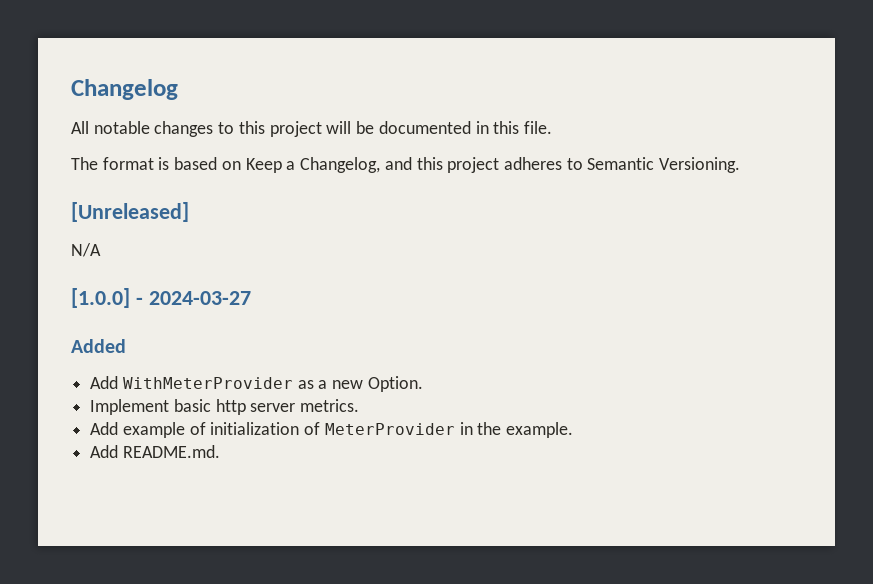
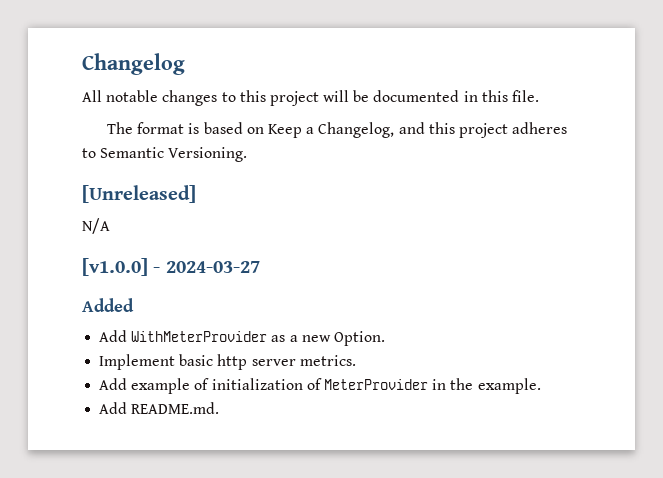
[71,288,130,308] [1.0.0] -> [82,258,148,276] [v1.0.0]

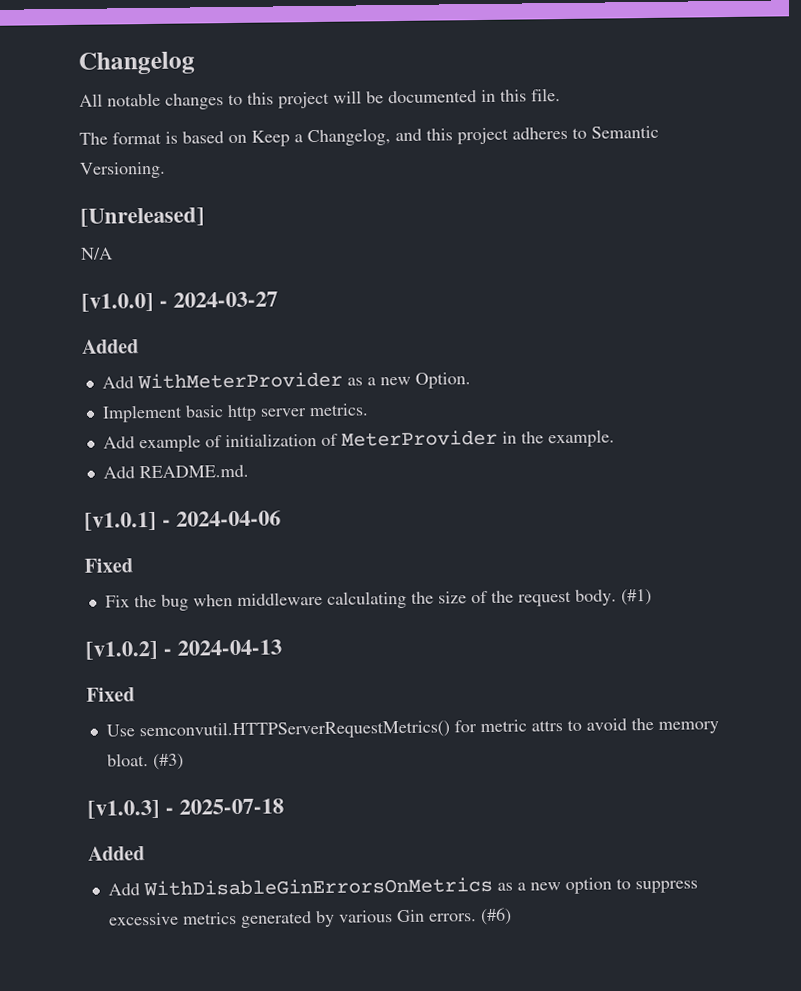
(220, 408) none -> [84,510,282,531] [84,558,133,573] [104,588,652,611] [85,639,283,660] [86,687,135,702] [105,717,719,741] [106,753,184,771] [87,798,285,819] [88,846,145,861] [107,876,698,897] [108,907,512,928] // [v1.0.1] - 2024-04-06 // Fixed // Fix the bug when middleware calculating the size of the request body. (#1) // [v1.0.2] - 2024-04-13 // Fixed // Use semconvutil.HTTPServerRequestMetrics() for metric attrs to avoid the memory bloat. (#3) // [v1.0.3] - 2025-07-18 // Added // Add WithDisableGinErrorsOnMetrics as a new option to suppress excessive metrics generated by various Gin errors. (#6)

